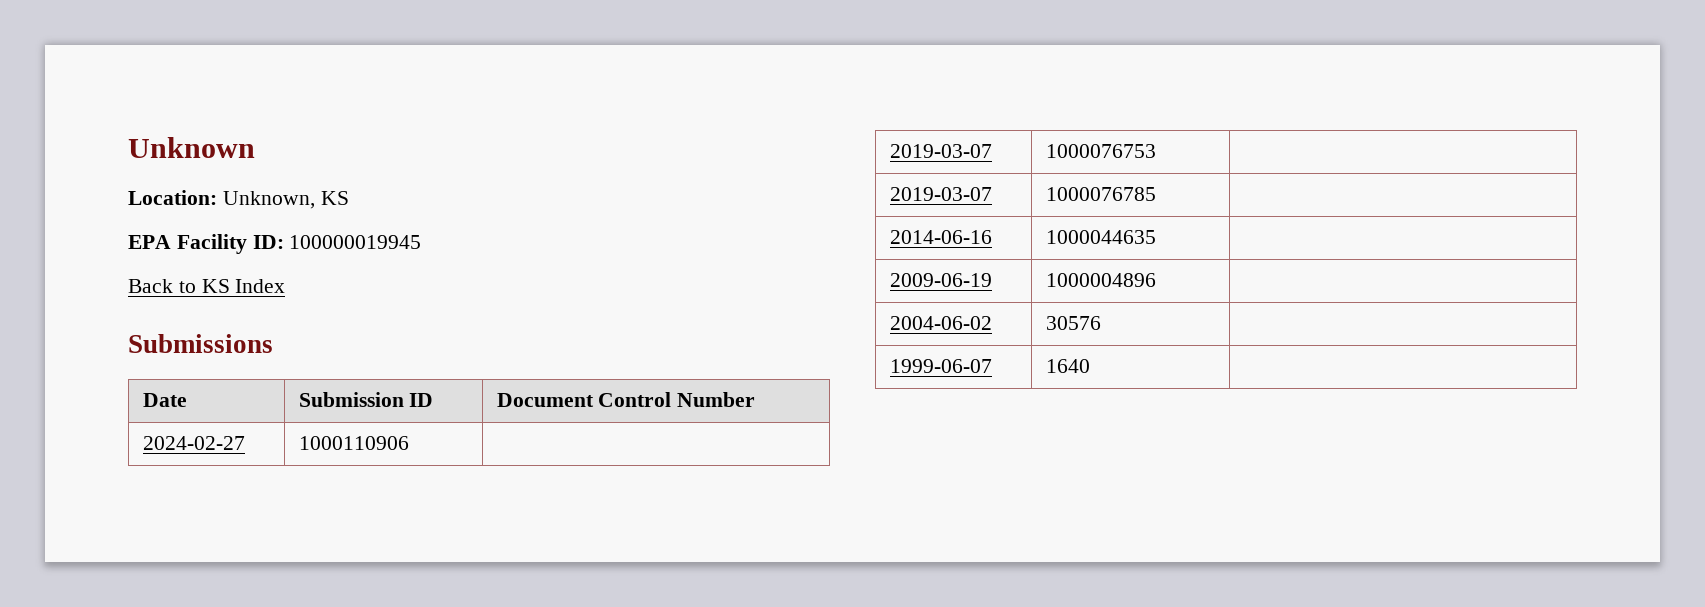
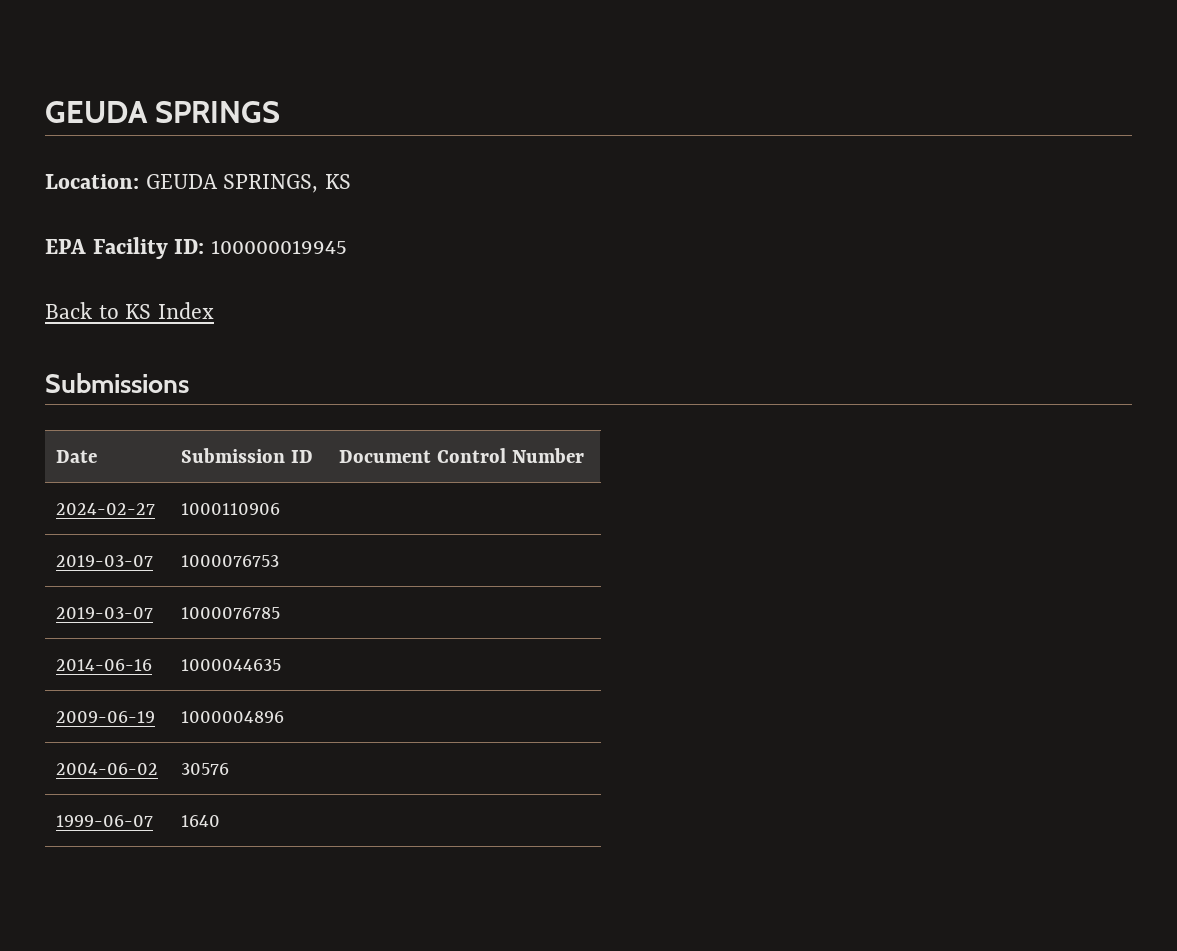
[128,137,255,158] Unknown -> [45,101,281,123] GEUDA SPRINGS
[222,191,315,209] Unknown, -> [145,174,319,193] GEUDA SPRINGS,

